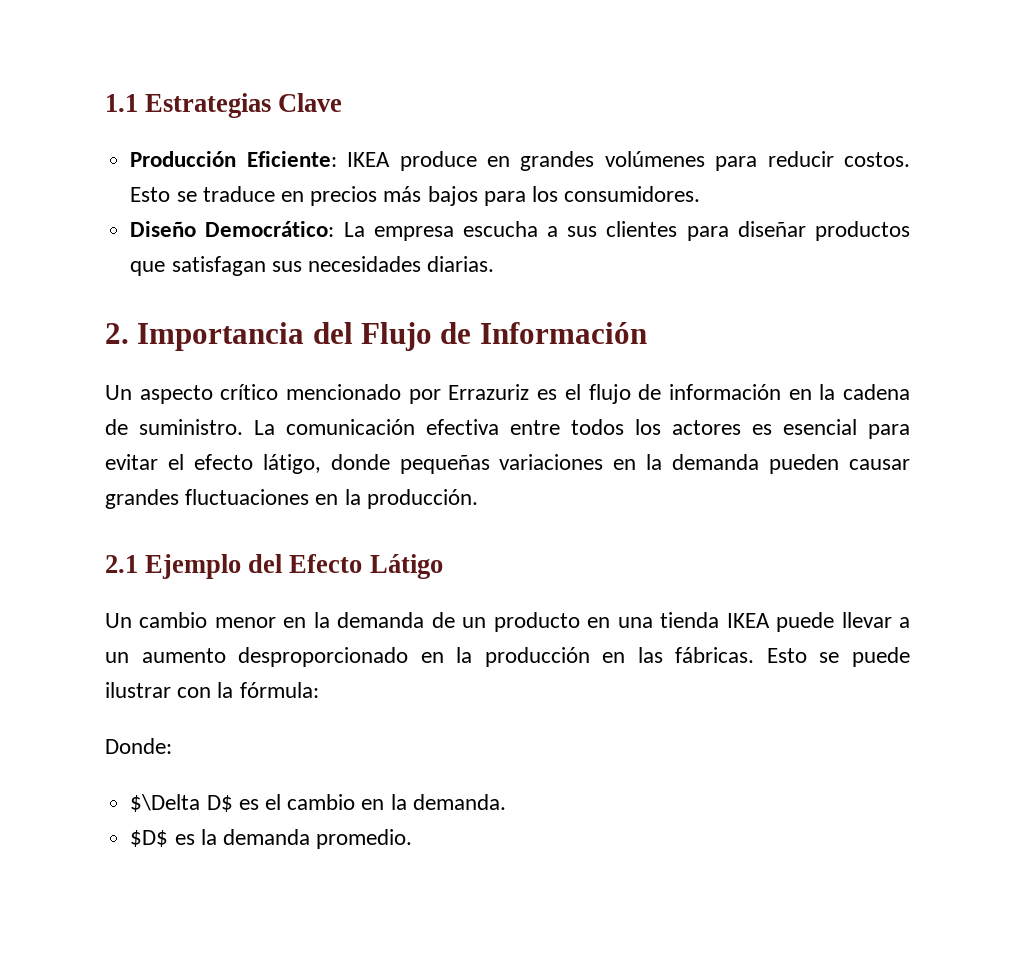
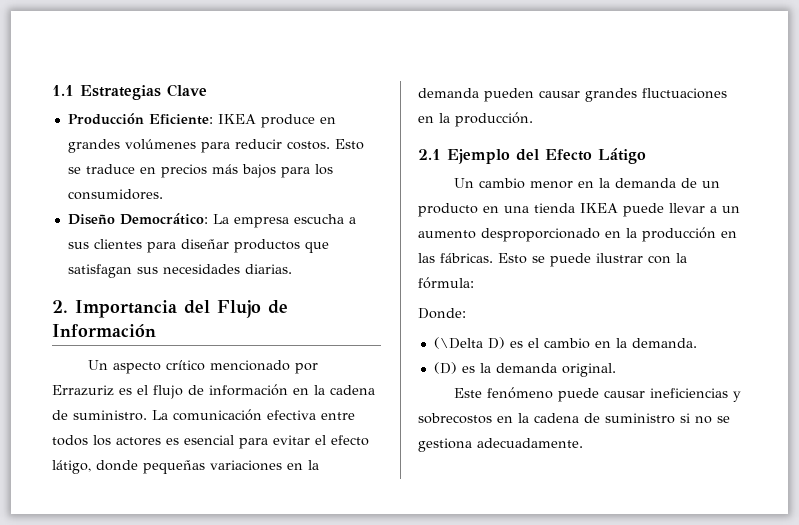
[130,794,233,812] $\Delta D$ -> [433,337,505,349] (\Delta D)
[130,830,169,847] $D$ -> [433,362,457,374] (D)
[316,829,413,849] promedio. -> [561,363,616,377] [453,387,741,402] [418,413,730,424] [418,438,583,452] original. // Este fenómeno puede causar ineficiencias y sobrecostos en la cadena de suministro si no se gestiona adecuadamente.

